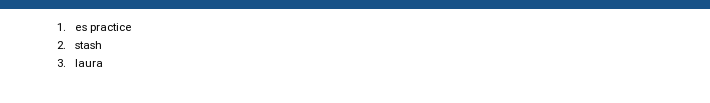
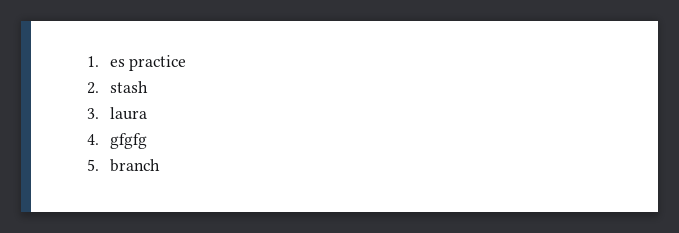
(103, 63) none -> [87,133,147,149] [87,159,160,172] // 4. gfgfg // 5. branch

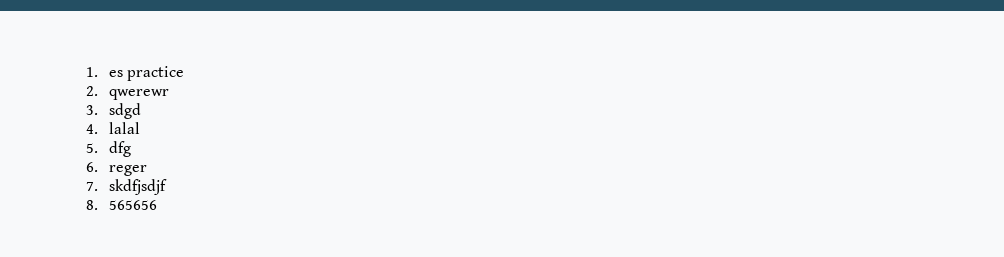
[109,81,148,93] stash -> [108,89,169,100] qwerewr
[109,107,147,120] laura -> [108,103,141,119] sdgd
[109,133,147,149] gfgfg -> [108,122,140,134] lalal
[109,159,160,172] branch -> [108,141,131,157] [86,162,147,176] [86,179,167,195] [86,200,157,210] dfg // 6. reger // 7. skdfjsdjf // 8. 565656

